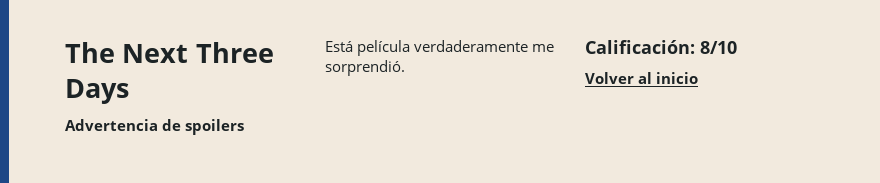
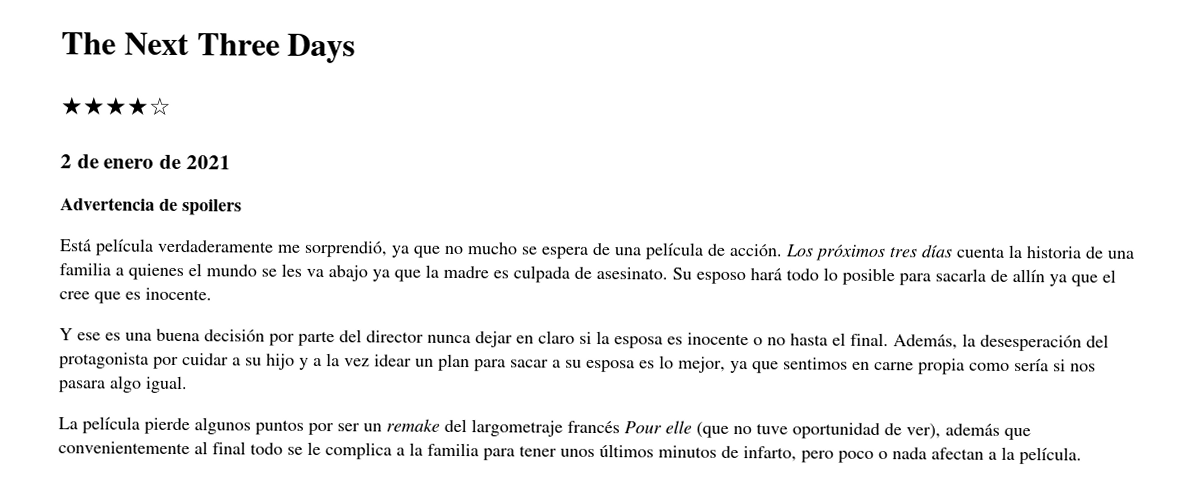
(129, 91) none -> [60,96,172,116] [60,154,231,170] // ★★★★☆ // 2 de enero de 2021
[325,60,405,76] [585,40,737,54] [585,72,699,84] sorprendió. // Calificación: 8/10 // Volver al inicio -> [304,240,1134,262] [59,262,1116,287] [59,287,212,304] [59,328,1109,352] [59,352,1096,375] [58,375,188,394] [58,416,1031,441] [58,441,1082,465] sorprendió, ya que no mucho se espera de una película de acción. Los próximos tres días cuenta la historia de una familia a quienes el mundo se les va abajo ya que la madre es culpada de asesinato. Su esposo hará todo lo posible para sacarla de allín ya que el cree que es inocente. // Y ese es una buena decisión por parte del director nunca dejar en claro si la esposa es inocente o no hasta el final. Además, la desesperación del protagonista por cuidar a su hijo y a la vez idear un plan para sacar a su esposa es lo mejor, ya que sentimos en carne propia como sería si nos pasara algo igual. // La película pierde algunos puntos por ser un remake del largometraje francés Pour elle (que no tuve oportunidad de ver), además que convenientemente al final todo se le complica a la familia para tener unos últimos minutos de infarto, pero poco o nada afectan a la película.

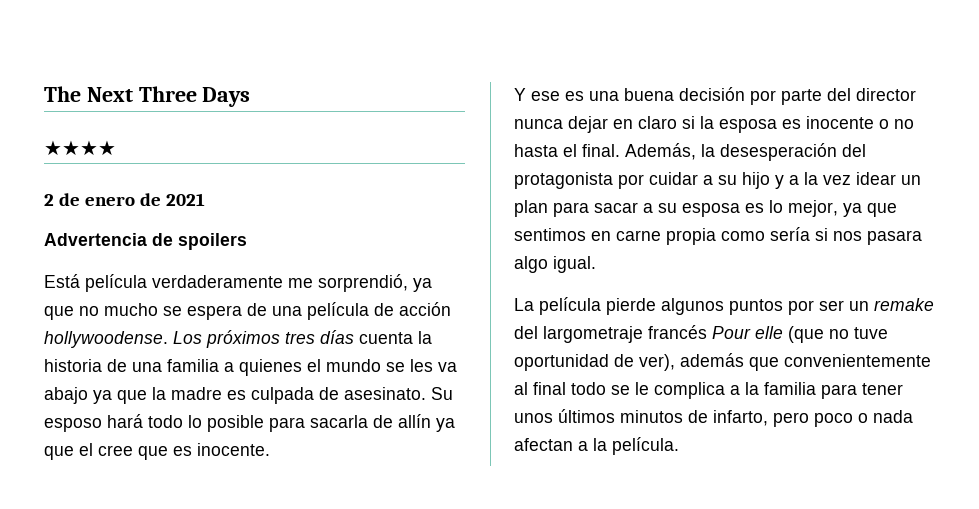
[60,96,172,116] ★★★★☆ -> [44,140,116,156] ★★★★
[729,243,783,257] acción. -> [399,302,451,316] [44,331,168,348] acción hollywoodense.

